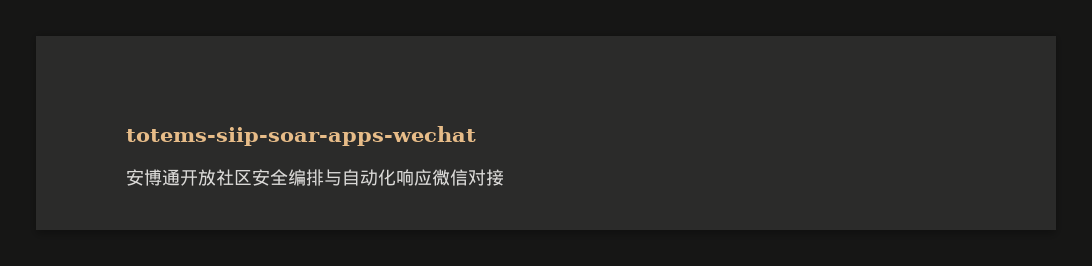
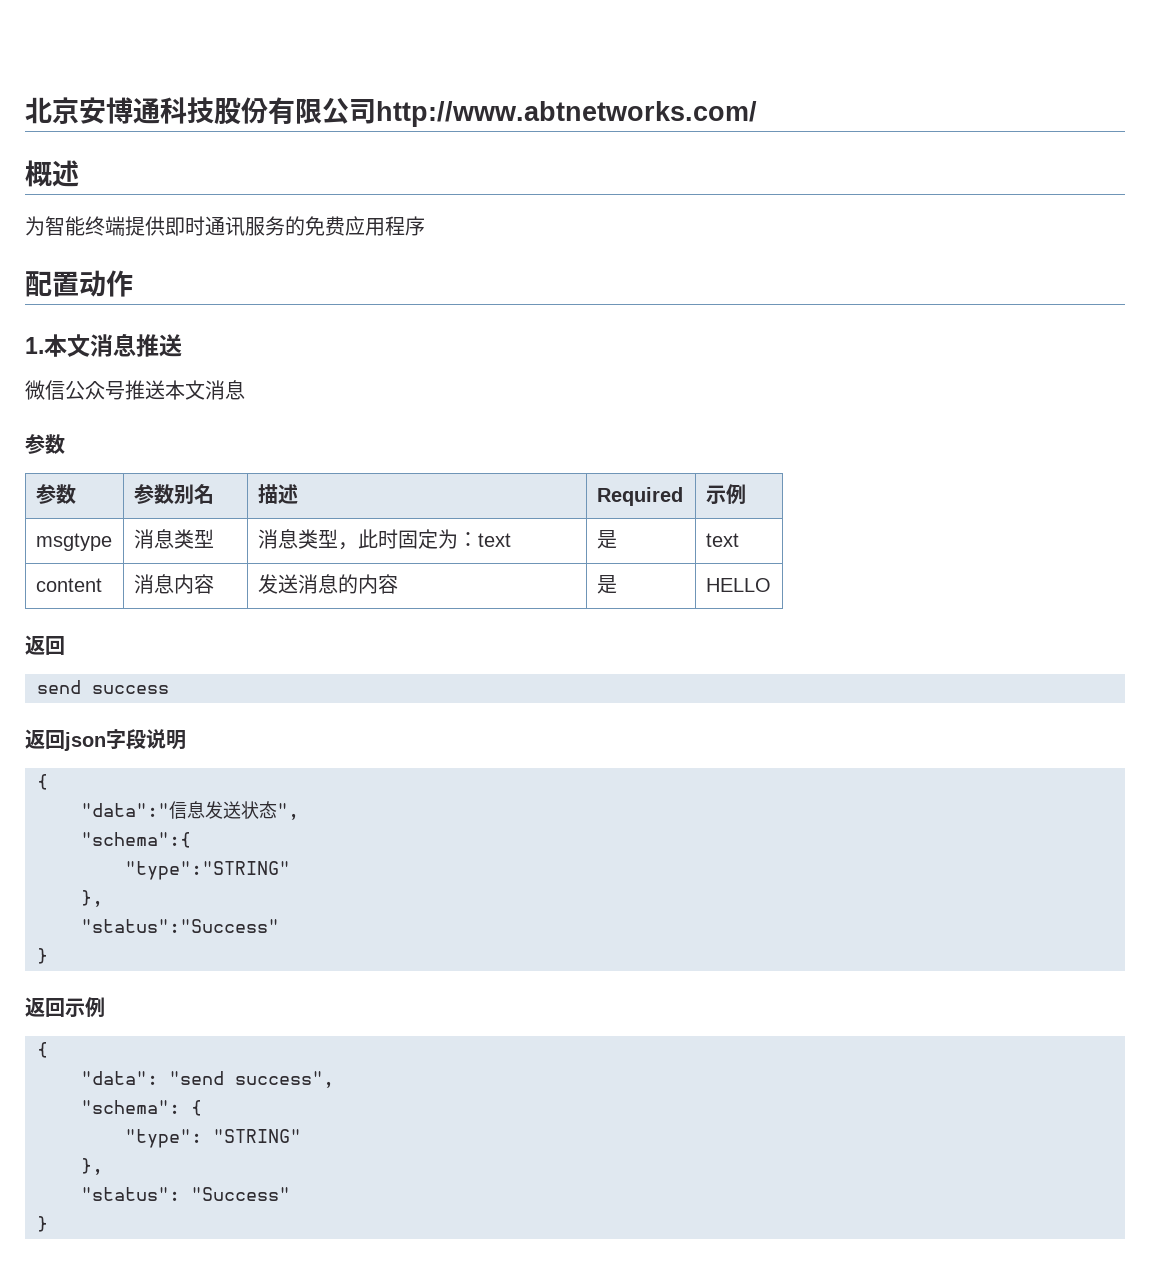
[126,126,476,146] [126,169,504,186] totems-siip-soar-apps-wechat // 安博通开放社区安全编排与自动化响应微信对接 -> [25,97,757,127] [25,160,79,187] [25,216,425,236] [25,270,133,297] [25,333,182,357] [25,380,245,400] [25,434,65,454] [35,484,76,504] [133,484,214,505] [257,484,298,504] [596,487,683,506] [705,484,746,504] [35,533,112,551] [133,529,214,549] [257,529,511,550] [596,530,617,549] [705,533,739,547] [35,578,102,592] [133,574,214,594] [257,574,398,594] [596,575,617,594] [705,578,771,592] [25,635,65,655] [37,680,169,694] [25,729,186,751] [37,774,48,790] [81,801,299,820] [81,832,191,848] [125,861,290,880] [81,890,103,907] [81,919,279,933] [37,948,48,964] [25,997,105,1017] [37,1042,48,1058] [81,1071,334,1088] [81,1100,202,1116] [125,1129,301,1148] [81,1158,103,1175] [81,1187,290,1201] [37,1216,48,1232] 北京安博通科技股份有限公司http://www.abtnetworks.com/ // 概述 // 为智能终端提供即时通讯服务的免费应用程序 // 配置动作 // 1.本文消息推送 // 微信公众号推送本文消息 // 参数 // 参数 | 参数别名 | 描述 | Required | 示例 // msgtype | 消息类型 | 消息类型，此时固定为：text | 是 | text // content | 消息内容 | 发送消息的内容 | 是 | HELLO // 返回 // send success // 返回json字段说明 // { // "data":"信息发送状态", // "schema":{ // "type":"STRING" // }, // "status":"Success" // } // 返回示例 // { // "data": "send success", // "schema": { // "type": "STRING" // }, // "status": "Success" // }

